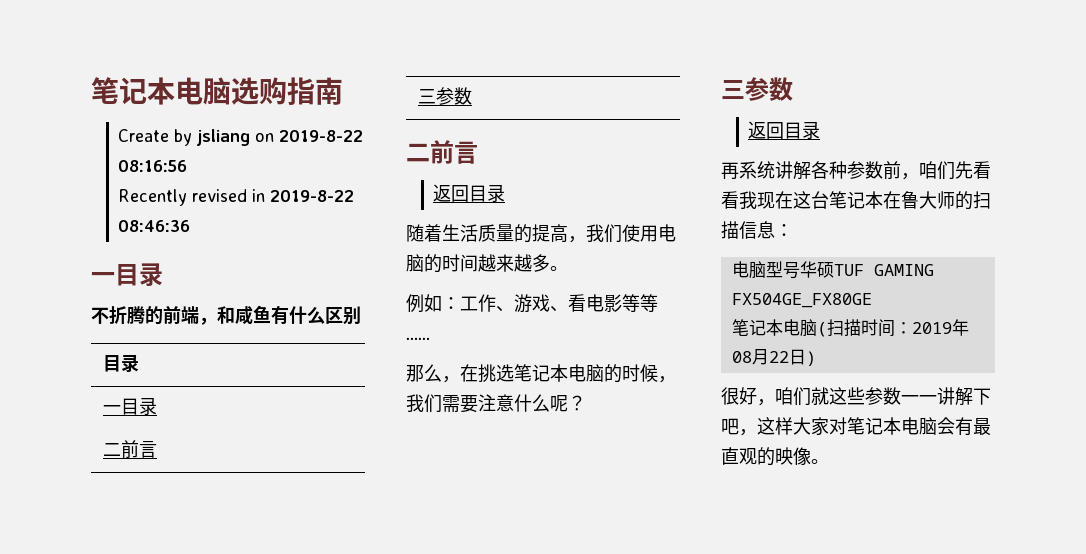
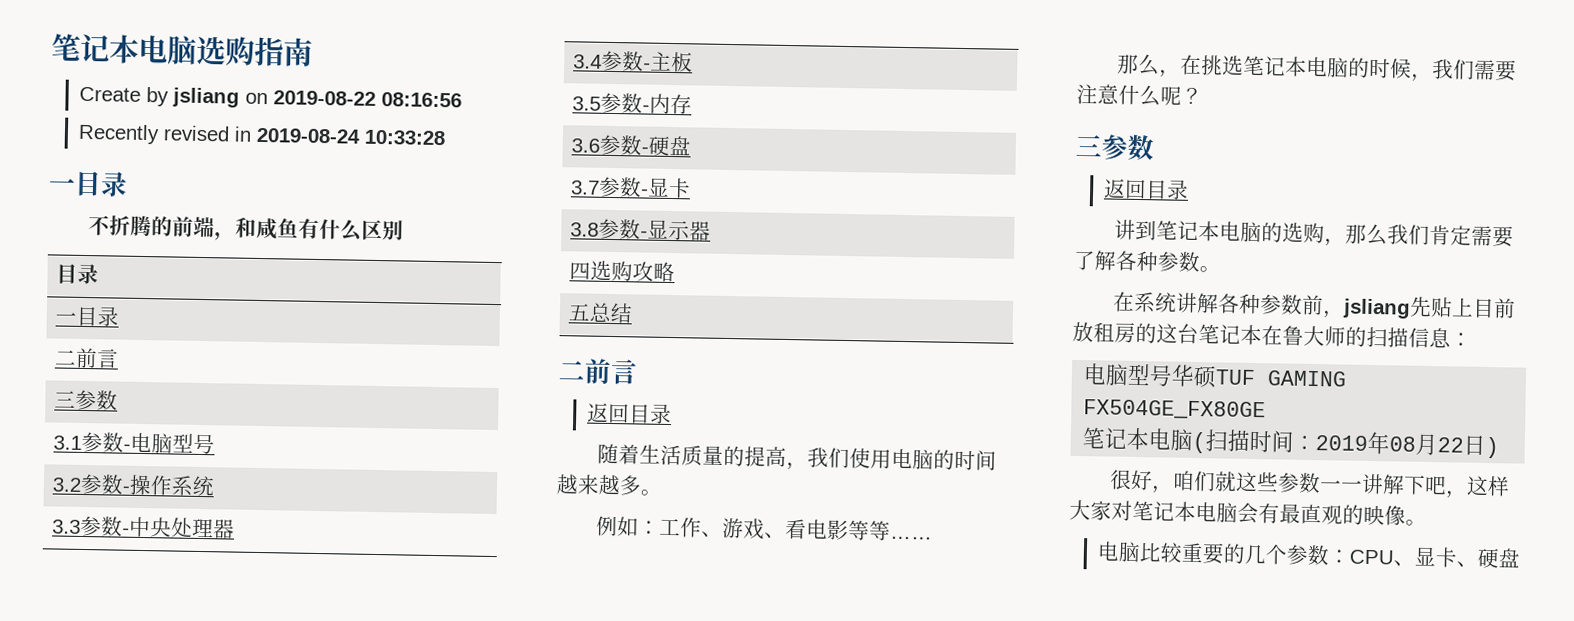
[279,130,364,142] 2019-8-22 -> [273,90,377,106] 2019-08-22
[270,190,355,202] [118,220,191,232] 2019-8-22 08:46:36 -> [256,127,447,146] 2019-08-24 10:33:28
(472, 96) none -> [53,431,216,455] [52,473,216,497] [52,515,236,539] [573,50,694,73] [572,92,693,115] [571,134,692,156] [570,176,692,199] [570,218,712,241] [569,260,676,283] [568,302,634,324] // 3.1参数-电脑型号 // 3.2参数-操作系统 // 3.3参数-中央处理器 // 3.4参数-主板 // 3.5参数-内存 // 3.6参数-硬盘 // 3.7参数-显卡 // 3.8参数-显示器 // 四选购攻略 // 五总结
[721,162,739,180] 再 -> [1114,219,1515,248] [1073,250,1221,273] [1113,291,1136,312] 讲到笔记本电脑的选购，那么我们肯定需要了解各种参数。 // 在
[919,161,991,180] [721,191,793,209] 咱们先看看我现在 -> [1342,296,1517,319] [1072,321,1157,344] jsliang先贴上目前放租房的
(829, 461) none -> [1097,541,1522,569] // 电脑比较重要的几个参数：CPU、显卡、硬盘

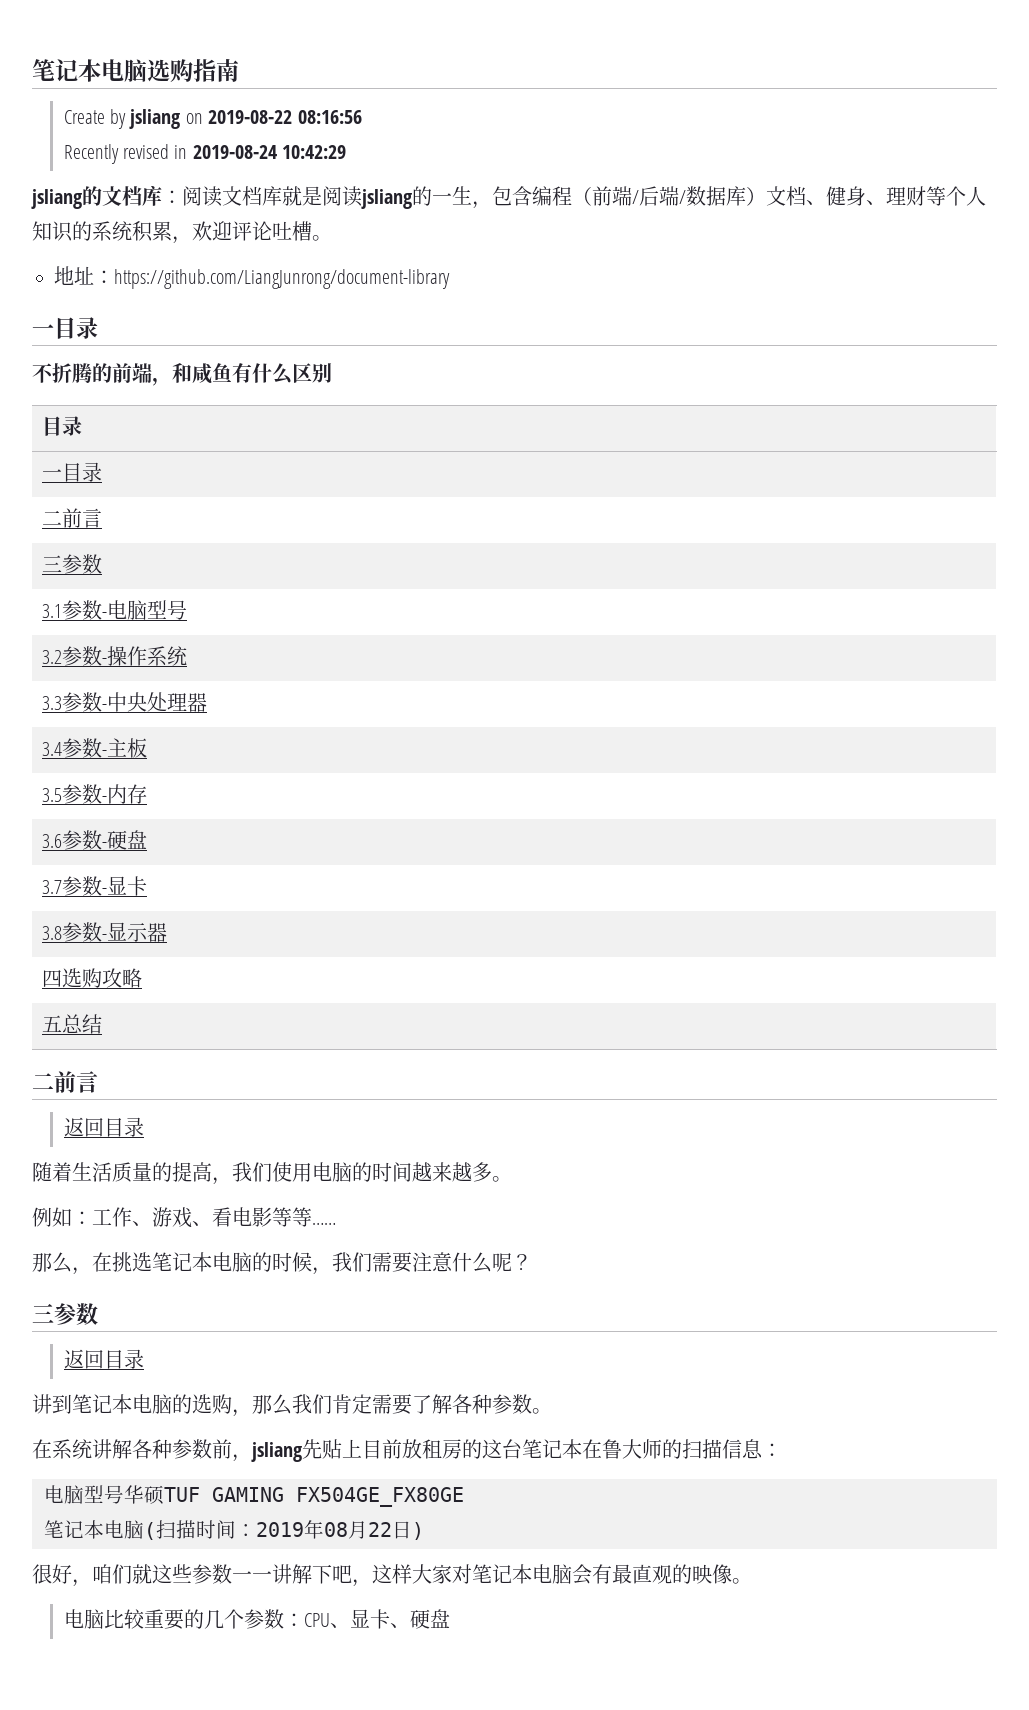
[364,129,447,146] 10:33:28 -> [282,145,347,159] [31,185,986,209] [32,221,332,244] [54,266,450,289] 10:42:29 // jsliang的文档库：阅读文档库就是阅读jsliang的一生，包含编程（前端/后端/数据库）文档、健身、理财等个人知识的系统积累，欢迎评论吐槽。 // 地址：https://github.com/LiangJunrong/document-library

